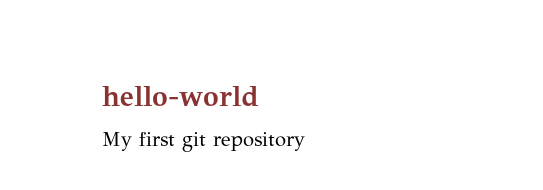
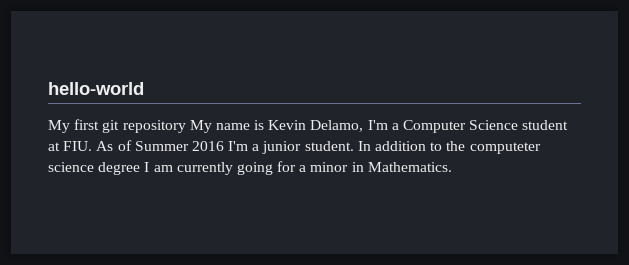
(305, 141) none -> [189,120,569,133] [48,140,541,154] [48,161,452,175] My name is Kevin Delamo, I'm a Computer Science student at FIU. As of Summer 2016 I'm a junior student. In addition to the computeter science degree I am currently going for a minor in Mathematics.

